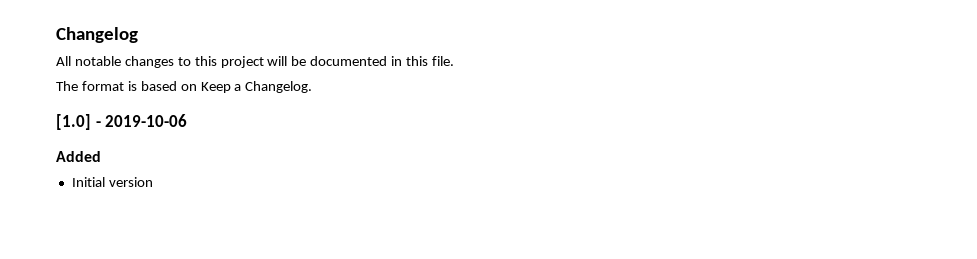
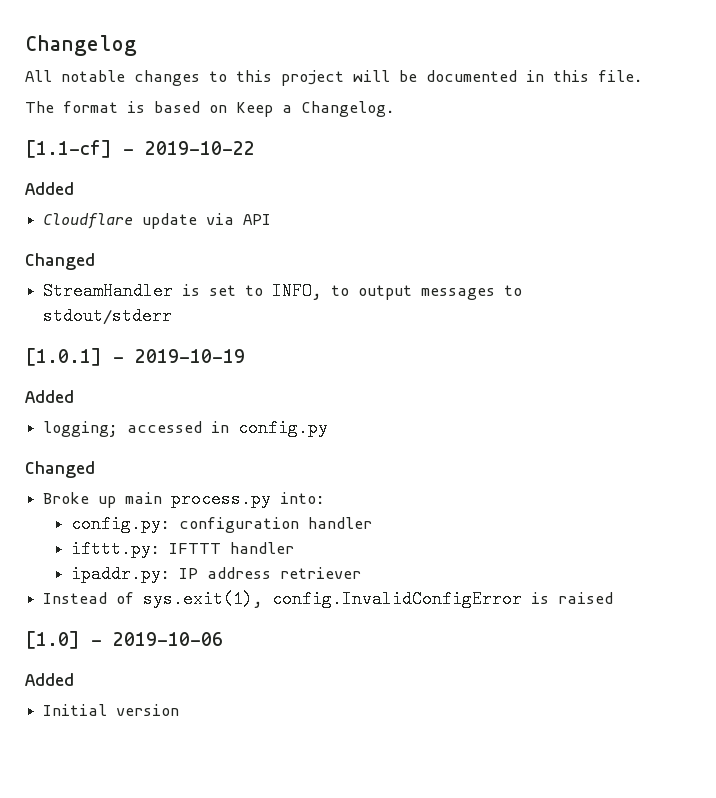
(313, 87) none -> [25,140,255,158] [25,182,74,195] [43,213,272,229] [25,253,95,270] [43,282,523,300] [43,307,173,325] [25,348,245,366] [25,390,74,403] [43,419,329,437] [25,461,95,478] [43,490,326,508] [70,515,372,533] [70,540,294,558] [70,565,361,583] [43,590,614,608] // [1.1-cf] - 2019-10-22 // Added // Cloudflare update via API // Changed // StreamHandler is set to INFO, to output messages to stdout/stderr // [1.0.1] - 2019-10-19 // Added // logging; accessed in config.py // Changed // Broke up main process.py into: // config.py: configuration handler // ifttt.py: IFTTT handler // ipaddr.py: IP address retriever // Instead of sys.exit(1), config.InvalidConfigError is raised

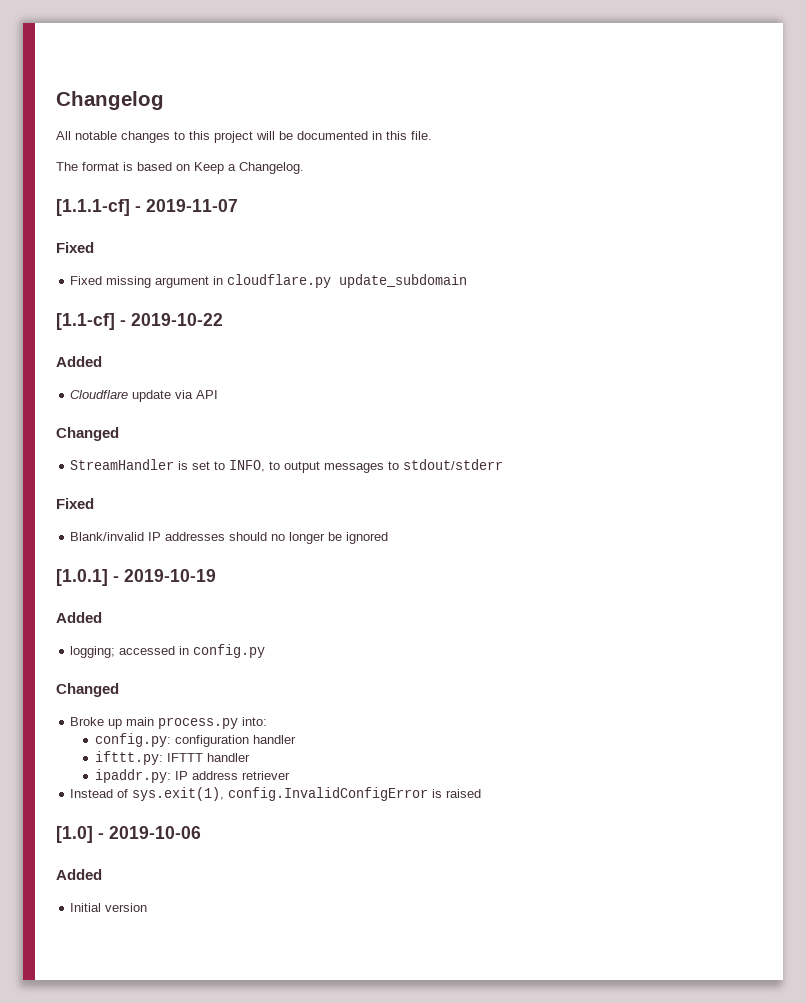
(395, 109) none -> [56,199,238,216] [56,242,94,253] [70,274,468,288] // [1.1.1-cf] - 2019-11-07 // Fixed // Fixed missing argument in cloudflare.py update_subdomain
(173, 316) none -> [56,498,94,509] [70,532,389,544] // Fixed // Blank/invalid IP addresses should no longer be ignored

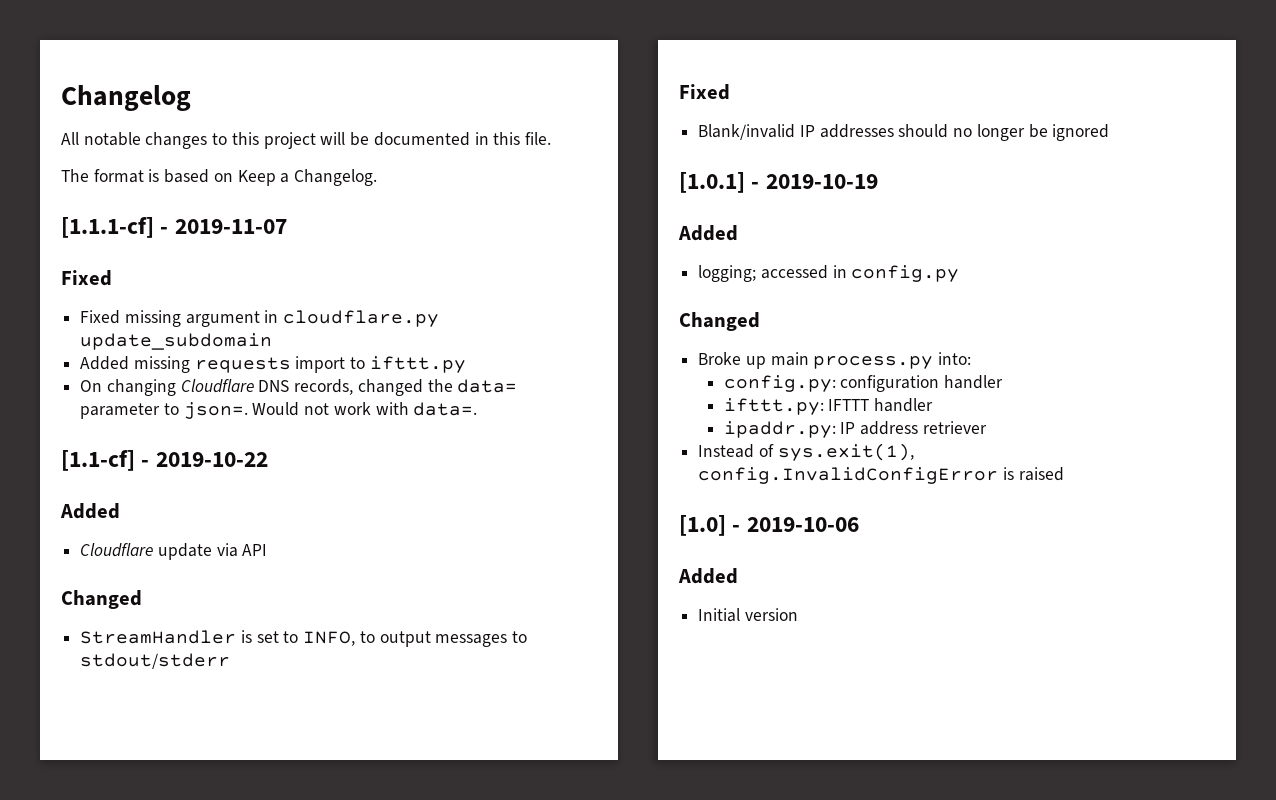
(468, 281) none -> [80,356,466,373] [80,379,518,396] [80,402,478,419] // Added missing requests import to ifttt.py // On changing Cloudflare DNS records, changed the data= parameter to json=. Would not work with data=.

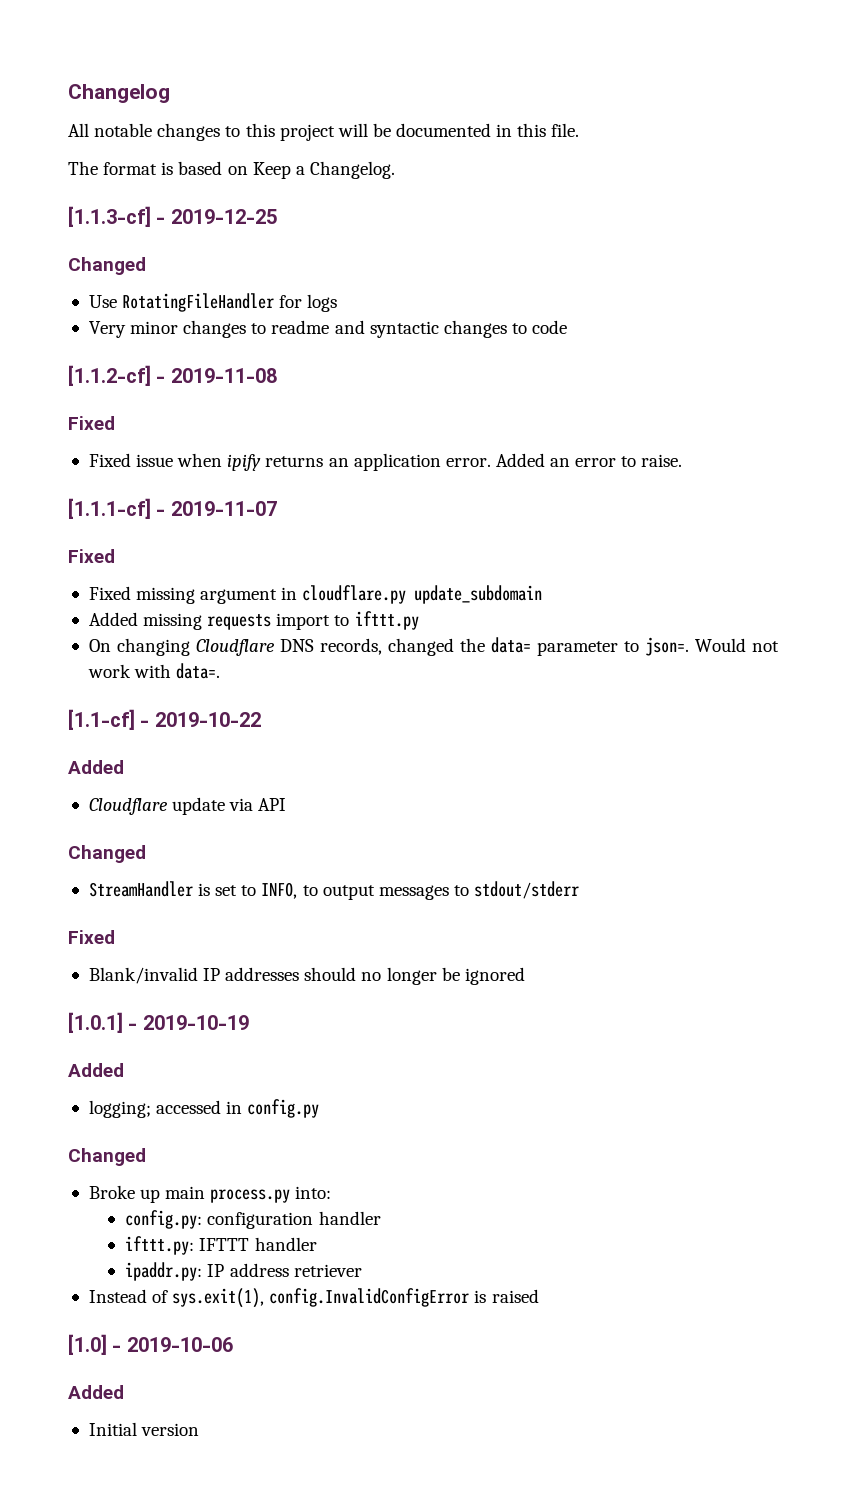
(378, 177) none -> [68,206,277,227] [68,257,146,275] [88,293,338,312] [88,320,568,338] [68,365,277,386] [68,416,115,430] [88,453,683,471] // [1.1.3-cf] - 2019-12-25 // Changed // Use RotatingFileHandler for logs // Very minor changes to readme and syntactic changes to code // [1.1.2-cf] - 2019-11-08 // Fixed // Fixed issue when ipify returns an application error. Added an error to raise.

